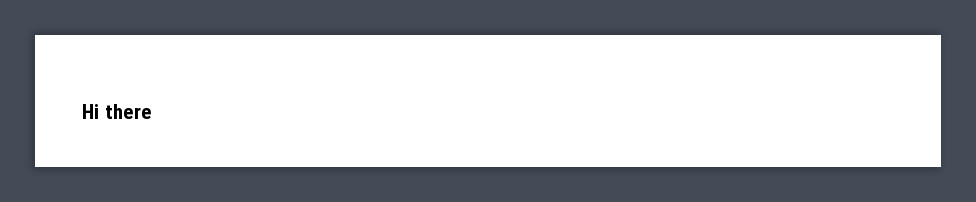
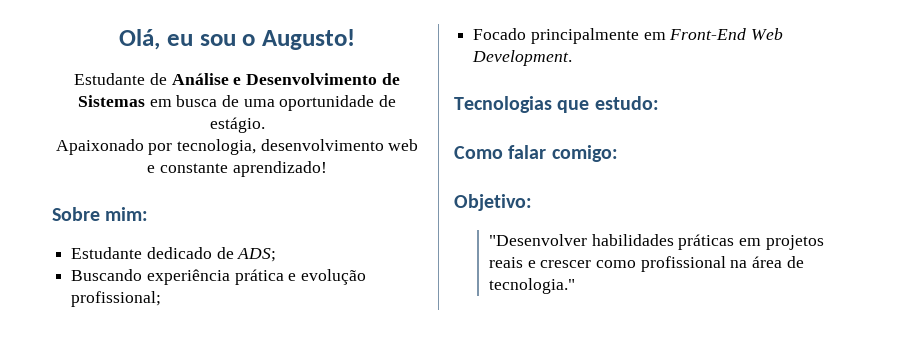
[82,104,152,119] Hi there -> [119,29,355,50] [74,73,400,85] [77,95,397,111] [209,117,265,133] [55,139,419,155] [147,161,327,177] [52,207,149,221] [71,247,277,262] [71,269,367,285] [71,291,162,307] [473,28,784,44] [472,50,573,66] [454,96,659,113] [454,145,618,162] [454,194,532,211] [488,234,824,250] [488,256,804,272] [488,278,575,294] Olá, eu sou o Augusto! // Estudante de Análise e Desenvolvimento de Sistemas em busca de uma oportunidade de estágio. // Apaixonado por tecnologia, desenvolvimento web e constante aprendizado! // Sobre mim: // Estudante dedicado de ADS; // Buscando experiência prática e evolução profissional; // Focado principalmente em Front-End Web Development. // Tecnologias que estudo: // Como falar comigo: // Objetivo: // "Desenvolver habilidades práticas em projetos reais e crescer como profissional na área de tecnologia."

